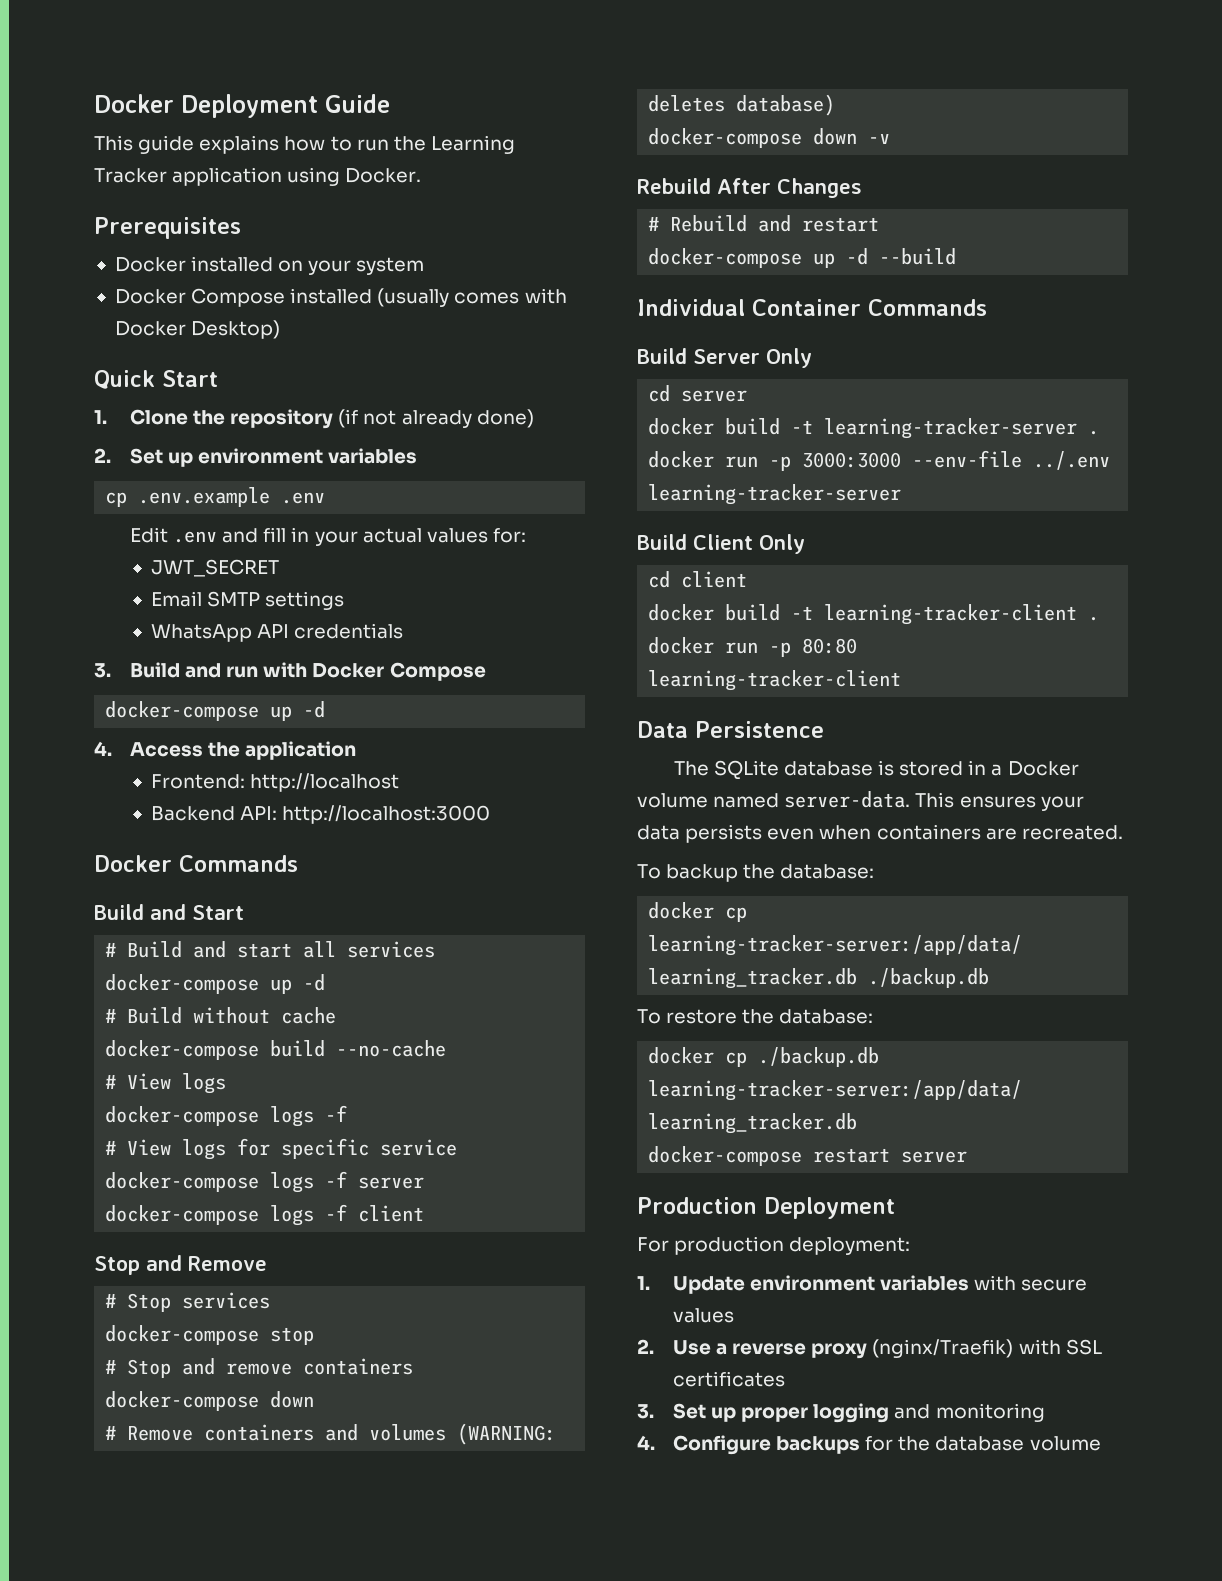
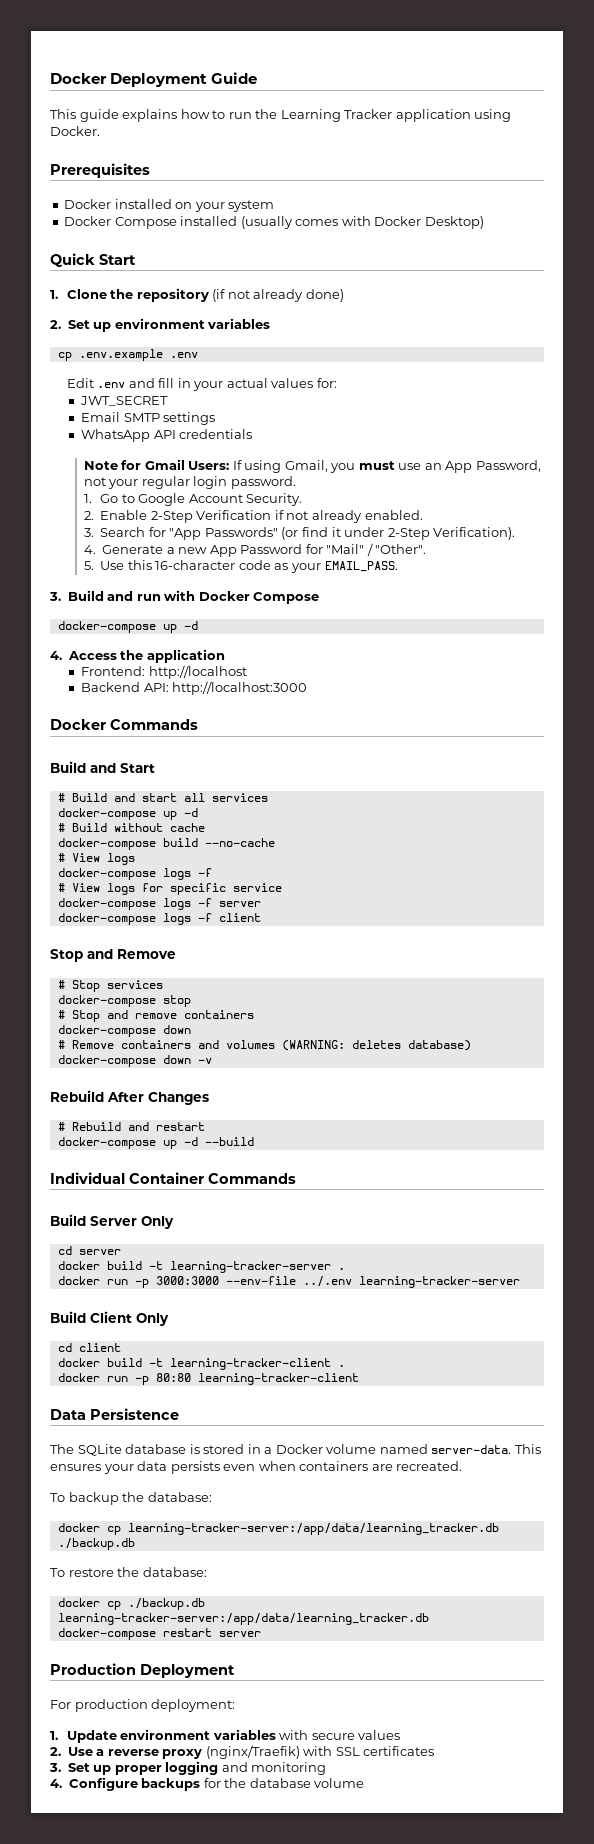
(404, 631) none -> [83,459,541,473] [83,476,296,489] [83,493,303,506] [83,510,423,523] [83,527,516,540] [83,543,427,557] [83,560,398,573] // Note for Gmail Users: If using Gmail, you must use an App Password, not your regular login password. // 1. Go to Google Account Security. // 2. Enable 2-Step Verification if not already enabled. // 3. Search for "App Passwords" (or find it under 2-Step Verification). // 4. Generate a new App Password for "Mail" / "Other". // 5. Use this 16-character code as your EMAIL_PASS.

